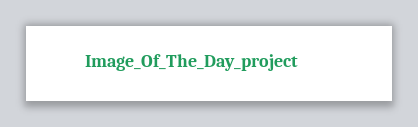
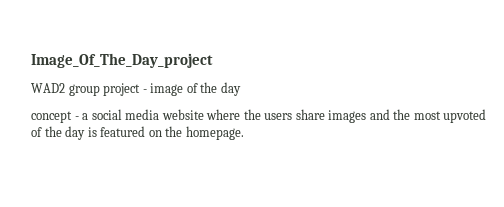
(298, 62) none -> [31,82,241,96] [31,109,487,123] [31,126,244,140] // WAD2 group project - image of the day // concept - a social media website where the users share images and the most upvoted of the day is featured on the homepage.

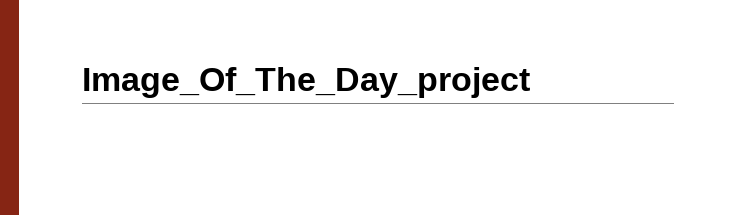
[31,82,241,96] [31,109,487,123] [31,126,244,140] // WAD2 group project - image of the day // concept - a social media website where the users share images and the most upvoted of the day is featured on the homepage. -> (530, 82) none

